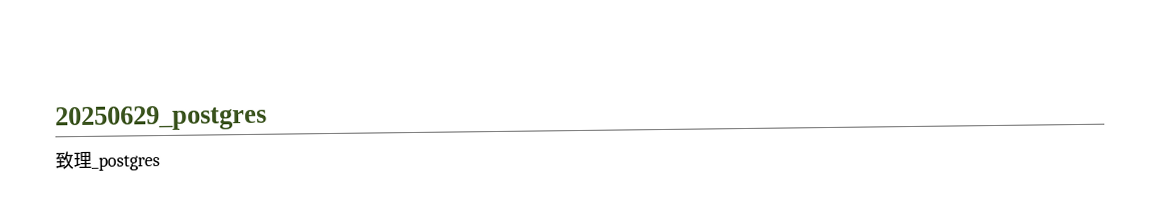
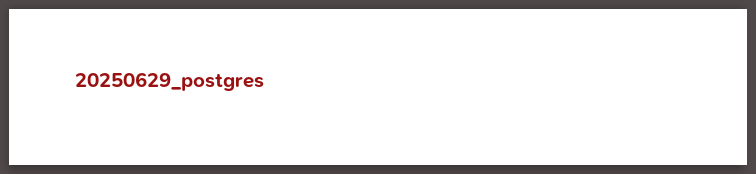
[55,151,160,171] // 致理_postgres -> (264, 81) none

